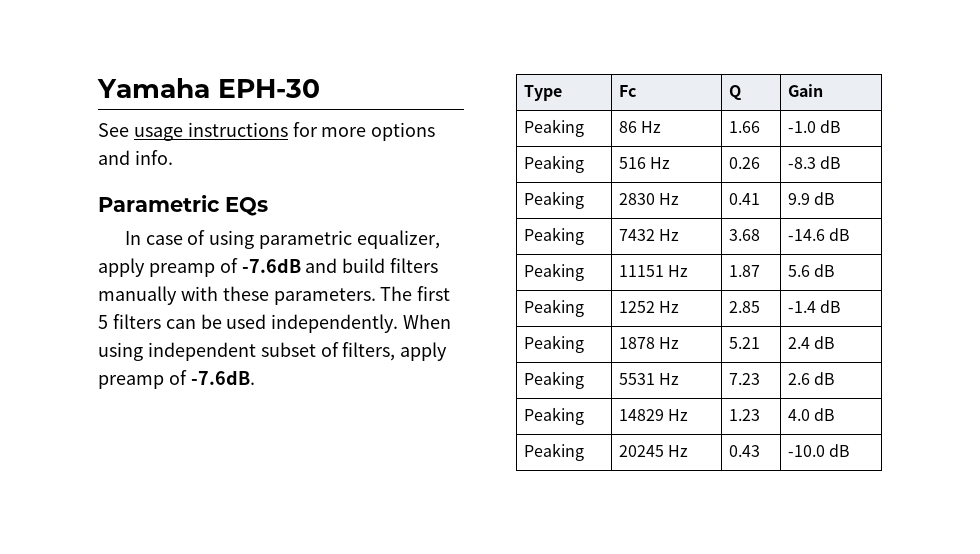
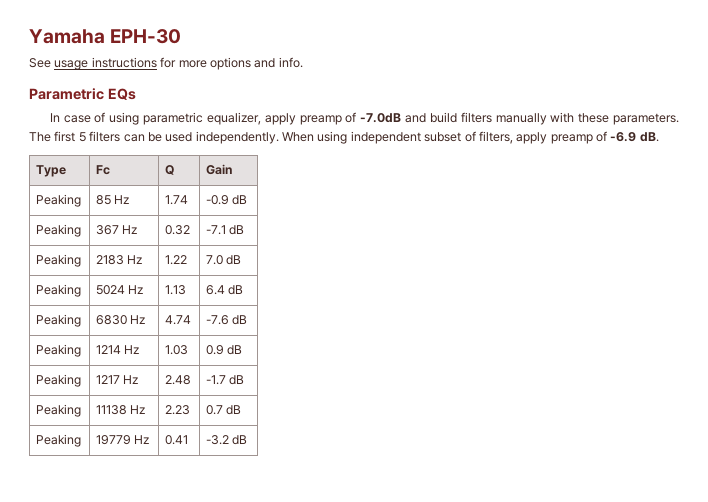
[241,258,301,273] -7.6dB -> [360,113,402,123] -7.0dB
[190,370,255,385] -7.6dB. -> [610,132,659,142] -6.9 dB.
[618,121,662,133] [728,121,760,133] [787,120,842,133] [523,155,584,173] [618,157,671,169] [728,157,760,169] [787,156,842,169] [523,191,584,209] [618,193,655,205] 86 Hz | 1.66 | -1.0 dB // Peaking | 516 Hz | 0.26 | -8.3 dB // Peaking | 2830 -> [96,195,130,205] [165,195,189,205] [206,195,248,205] [36,224,82,237] [96,225,138,235] [165,225,191,235] [206,225,245,235] [36,254,82,267] [96,255,143,265] [165,255,188,265] [206,255,242,265] [36,284,82,297] [96,285,144,295] [165,285,187,295] [206,285,244,295] [36,314,82,327] [96,315,146,325] [165,315,192,325] [206,315,248,325] [36,344,82,357] [96,345,140,354] [165,345,189,355] [206,345,243,355] [36,374,82,387] [96,375,139,384] [165,375,192,385] [206,375,245,385] [36,404,82,417] [96,405,146,415] [165,405,191,415] [206,405,242,415] [36,434,82,447] [96,435,132,445] 85 Hz | 1.74 | -0.9 dB // Peaking | 367 Hz | 0.32 | -7.1 dB // Peaking | 2183 Hz | 1.22 | 7.0 dB // Peaking | 5024 Hz | 1.13 | 6.4 dB // Peaking | 6830 Hz | 4.74 | -7.6 dB // Peaking | 1214 Hz | 1.03 | 0.9 dB // Peaking | 1217 Hz | 2.48 | -1.7 dB // Peaking | 11138 Hz | 2.23 | 0.7 dB // Peaking | 19779
[787,192,836,205] [523,227,584,245] [618,229,680,241] [728,229,760,241] [787,228,851,241] [523,263,584,281] [618,265,689,277] [728,265,760,277] [787,264,836,277] [523,299,584,317] [618,301,680,313] [728,301,760,313] [787,300,842,313] [523,335,584,353] [618,337,680,349] [728,337,760,349] [787,336,836,349] [523,371,584,389] [618,373,680,385] [728,373,760,385] [787,372,836,385] [523,407,584,425] [618,409,689,421] [728,409,760,421] [787,408,836,421] [523,443,584,461] [618,445,689,457] [728,445,760,457] [787,444,851,457] 9.9 dB // Peaking | 7432 Hz | 3.68 | -14.6 dB // Peaking | 11151 Hz | 1.87 | 5.6 dB // Peaking | 1252 Hz | 2.85 | -1.4 dB // Peaking | 1878 Hz | 5.21 | 2.4 dB // Peaking | 5531 Hz | 7.23 | 2.6 dB // Peaking | 14829 Hz | 1.23 | 4.0 dB // Peaking | 20245 Hz | 0.43 | -10.0 dB -> [206,435,248,445] -3.2 dB

